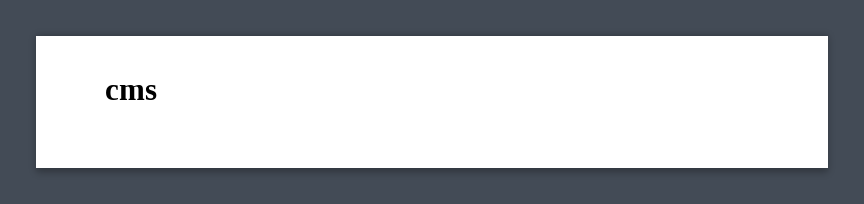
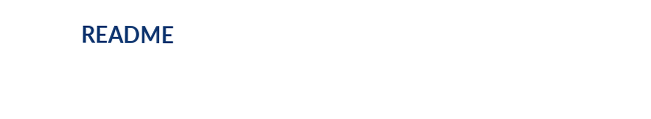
[105,85,157,100] cms -> [81,25,175,44] README

